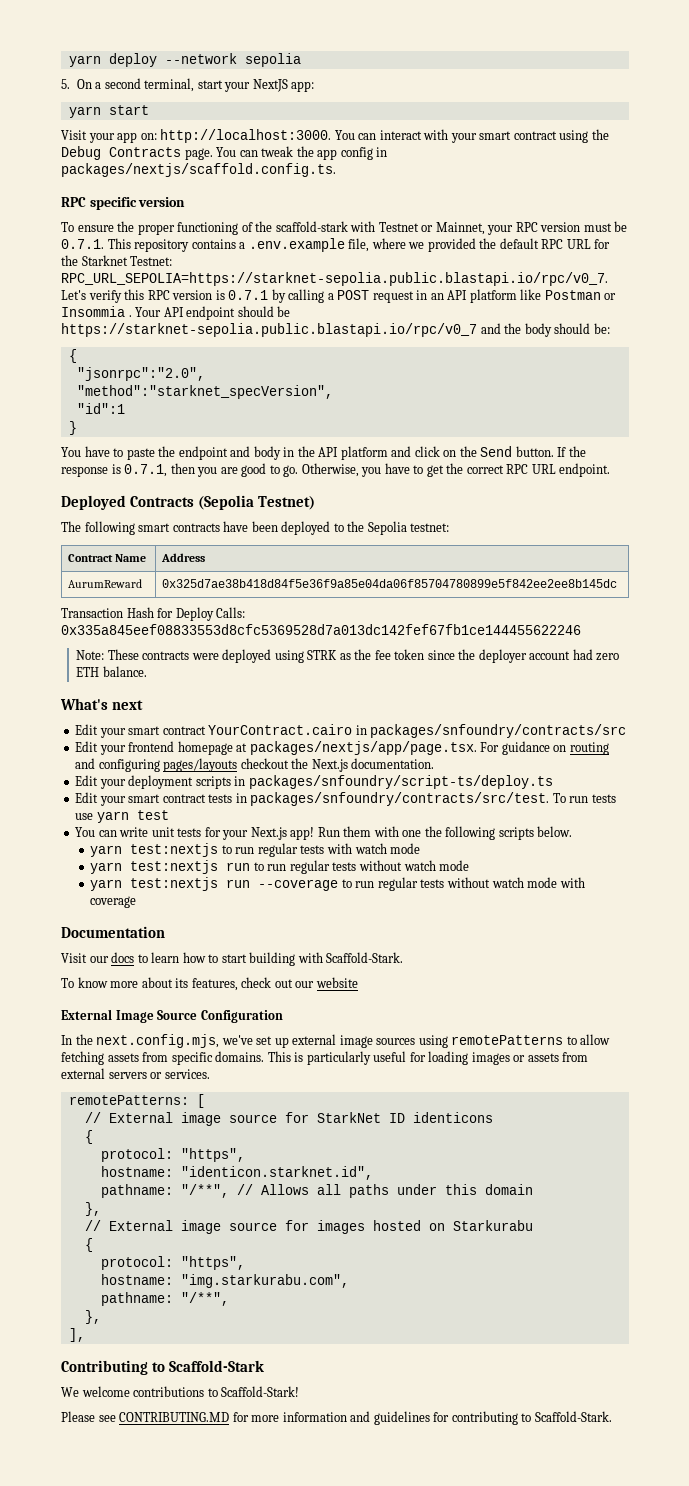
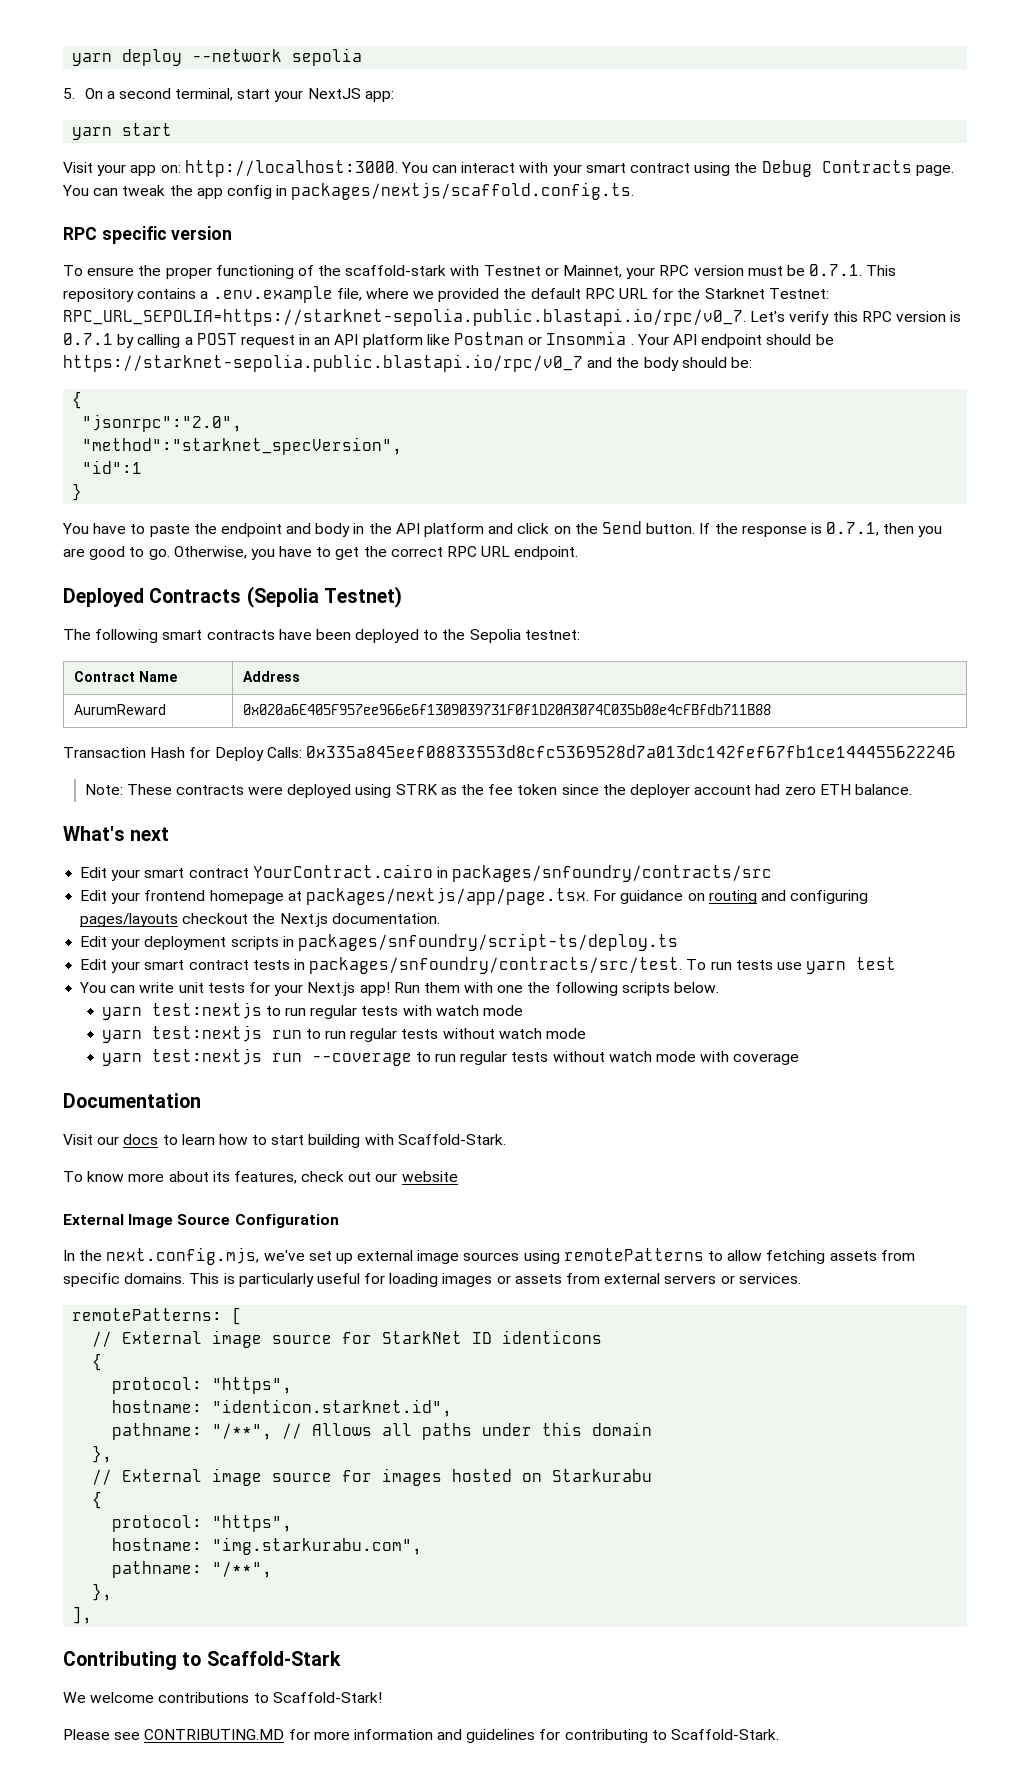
[161,579,617,588] 0x325d7ae38b418d84f5e36f9a85e04da06f85704780899e5f842ee2ee8b145dc -> [243,704,772,715] 0x020a6E405F957ee966e6f1309039731F0f1D20A3074C035b08e4cFBfdb711B88

